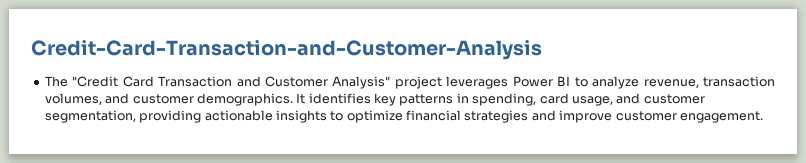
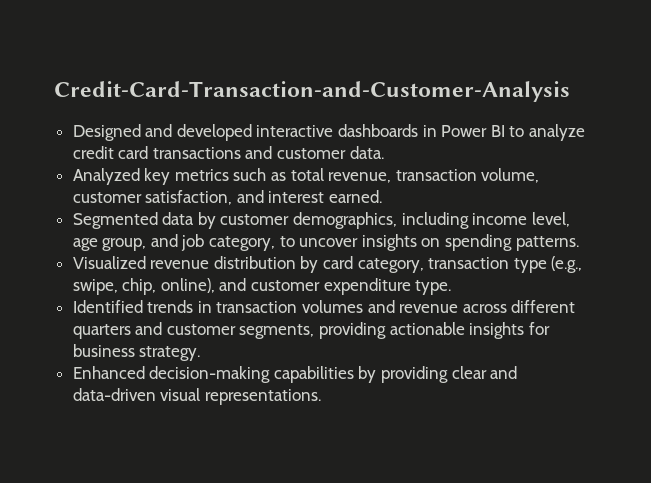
[44,76,775,89] [44,93,705,106] [44,110,136,123] The "Credit Card Transaction and Customer Analysis" project leverages Power BI to analyze revenue, transaction volumes, and customer demographics. It identifies key patterns in spending, card usage, and customer segmentation, -> [72,124,586,141] [72,146,384,159] [72,168,540,185] [72,190,383,205] [72,212,570,229] [72,234,579,251] [72,256,583,273] [72,278,452,295] [72,300,576,313] [72,322,315,339] Designed and developed interactive dashboards in Power BI to analyze credit card transactions and customer data. // Analyzed key metrics such as total revenue, transaction volume, customer satisfaction, and interest earned. // Segmented data by customer demographics, including income level, age group, and job category, to uncover insights on spending patterns. // Visualized revenue distribution by card category, transaction type (e.g., swipe, chip, online), and customer expenditure type. // Identified trends in transaction volumes and revenue across different quarters and customer segments,
[330,110,763,123] to optimize financial strategies and improve customer engagement. -> [528,322,550,335] [72,344,201,361] [72,366,518,383] [72,388,321,405] for business strategy. // Enhanced decision-making capabilities by providing clear and data-driven visual representations.

